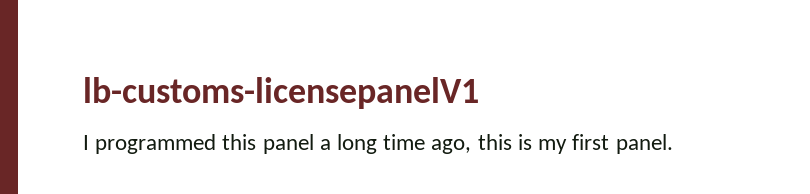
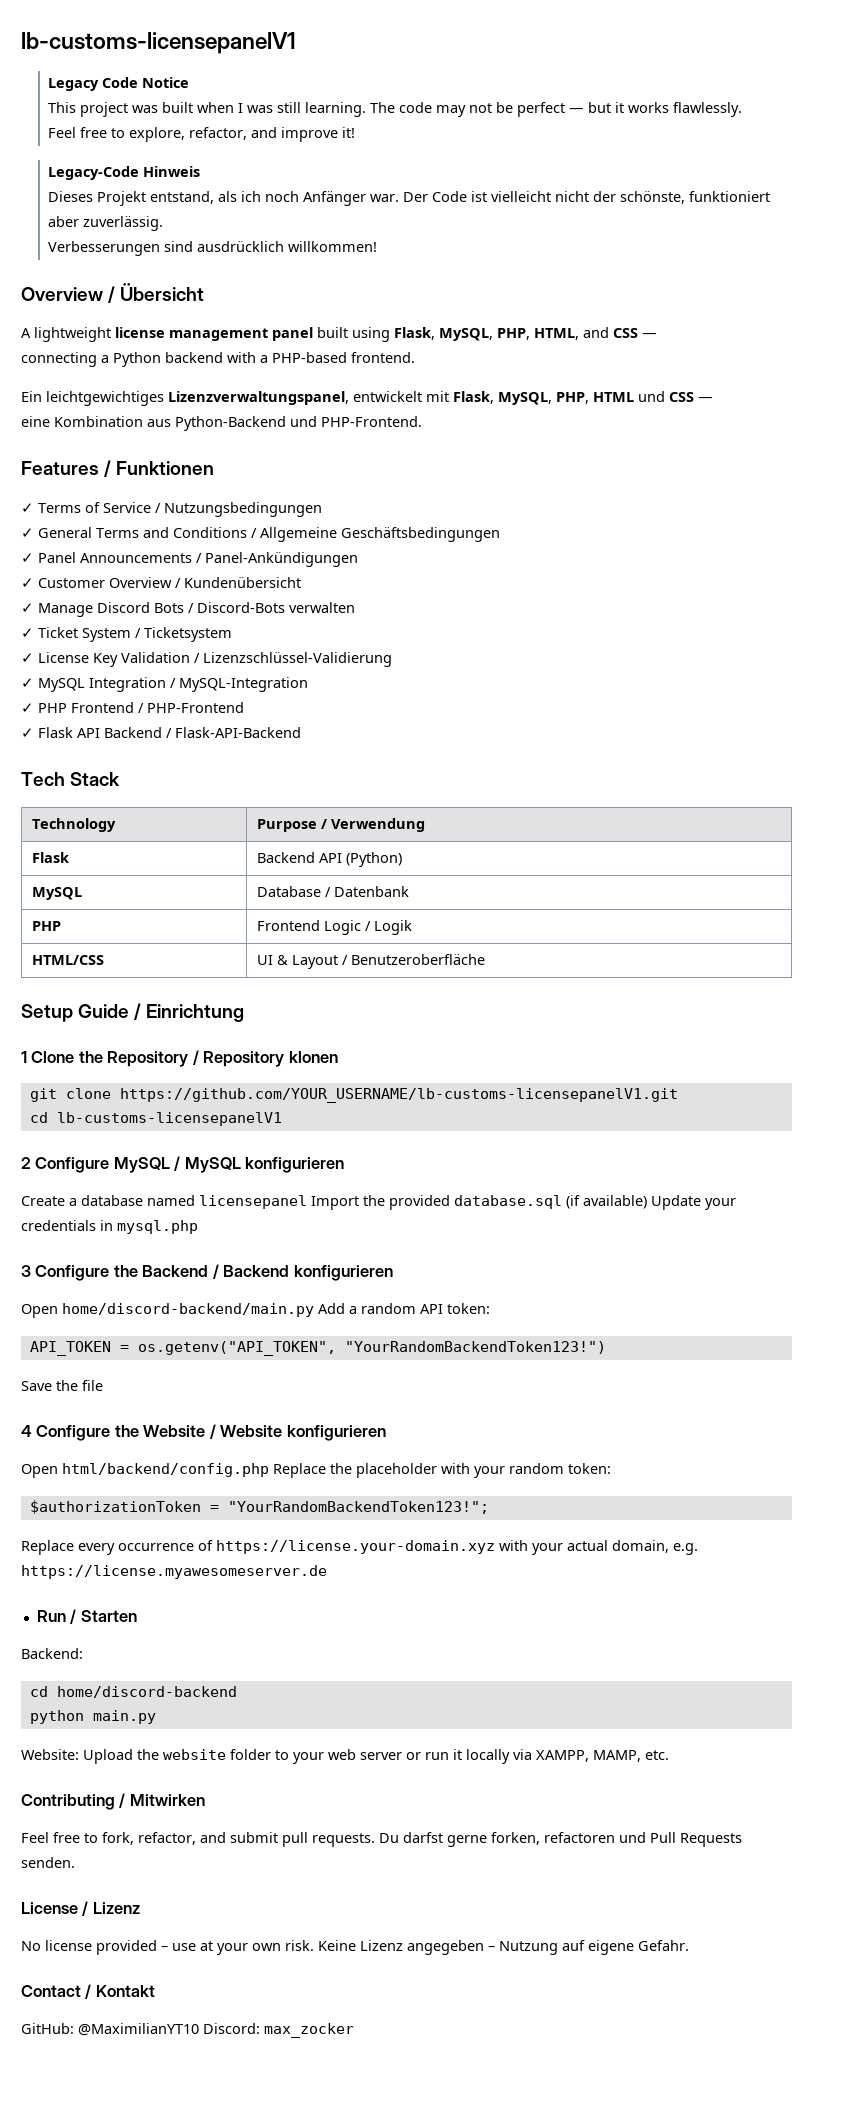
[83,77,479,109] [83,134,673,154] lb-customs-licensepanelV1 // I programmed this panel a long time ago, this is my first panel. -> [21,32,296,54] [48,77,190,91] [48,102,743,117] [48,127,356,142] [48,166,201,180] [48,191,771,206] [48,216,164,231] [48,241,378,256] [21,283,205,303] [21,327,657,342] [21,352,415,367] [21,391,713,406] [21,416,422,431] [21,460,215,477] [21,502,322,517] [21,527,500,542] [21,552,358,567] [21,577,301,588] [21,602,355,617] [21,627,232,642] [21,652,392,667] [21,677,308,692] [21,702,244,713] [21,727,301,738] [21,772,121,786] [31,818,116,832] [256,818,425,832] [31,852,69,863] [256,852,402,867] [31,887,82,900] [256,886,409,897] [31,921,61,931] [256,920,412,935] [31,955,104,965] [256,954,485,969] [21,1003,245,1022] [21,1050,338,1067] [29,1088,678,1103] [29,1112,282,1126] [21,1156,345,1173] [21,1195,736,1210] [21,1220,198,1234] [21,1264,393,1281] [21,1303,490,1318] [29,1341,606,1356] [21,1380,103,1391] [21,1424,386,1441] [21,1463,611,1478] [29,1500,489,1514] [21,1540,698,1555] [21,1565,327,1579] [36,1609,137,1624] [21,1648,83,1659] [29,1686,237,1698] [29,1710,156,1724] [21,1749,669,1764] [21,1793,205,1810] [21,1832,742,1847] [21,1857,75,1868] [21,1901,140,1916] [21,1940,689,1955] [21,1984,155,1999] [21,2023,354,2038] lb-customs-licensepanelV1 // Legacy Code Notice // This project was built when I was still learning. The code may not be perfect — but it works flawlessly. // Feel free to explore, refactor, and improve it! // Legacy-Code Hinweis // Dieses Projekt entstand, als ich noch Anfänger war. Der Code ist vielleicht nicht der schönste, funktioniert aber zuverlässig. // Verbesserungen sind ausdrücklich willkommen! // Overview / Übersicht // A lightweight license management panel built using Flask, MySQL, PHP, HTML, and CSS — // connecting a Python backend with a PHP-based frontend. // Ein leichtgewichtiges Lizenzverwaltungspanel, entwickelt mit Flask, MySQL, PHP, HTML und CSS — // eine Kombination aus Python-Backend und PHP-Frontend. // Features / Funktionen // ✓ Terms of Service / Nutzungsbedingungen // ✓ General Terms and Conditions / Allgemeine Geschäftsbedingungen // ✓ Panel Announcements / Panel-Ankündigungen // ✓ Customer Overview / Kundenübersicht // ✓ Manage Discord Bots / Discord-Bots verwalten // ✓ Ticket System / Ticketsystem // ✓ License Key Validation / Lizenzschlüssel-Validierung // ✓ MySQL Integration / MySQL-Integration // ✓ PHP Frontend / PHP-Frontend // ✓ Flask API Backend / Flask-API-Backend // Tech Stack // Technology | Purpose / Verwendung // Flask | Backend API (Python) // MySQL | Database / Datenbank // PHP | Frontend Logic / Logik // HTML/CSS | UI & Layout / Benutzeroberfläche // Setup Guide / Einrichtung // 1 Clone the Repository / Repository klonen // git clone https://github.com/YOUR_USERNAME/lb-customs-licensepanelV1.git // cd lb-customs-licensepanelV1 // 2 Configure MySQL / MySQL konfigurieren // Create a database named licensepanel Import the provided database.sql (if available) Update your credentials in mysql.php // 3 Configure the Backend / Backend konfigurieren // Open home/discord-backend/main.py Add a random API token: // API_TOKEN = os.getenv("API_TOKEN", "YourRandomBackendToken123!") // Save the file // 4 Configure the Website / Website konfigurieren // Open html/backend/config.php Replace the placeholder with your random token: // $authorizationToken = "YourRandomBackendToken123!"; // Replace every occurrence of https://license.your-domain.xyz with your actual domain, e.g. https://license.myawesomeserver.de // Run / Starten // Backend: // cd home/discord-backend // python main.py // Website: Upload the website folder to your web server or run it locally via XAMPP, MAMP, etc. // Contributing / Mitwirken // Feel free to fork, refactor, and submit pull requests. Du darfst gerne forken, refactoren und Pull Requests senden. // License / Lizenz // No license provided – use at your own risk. Keine Lizenz angegeben – Nutzung auf eigene Gefahr. // Contact / Kontakt // GitHub: @MaximilianYT10 Discord: max_zocker

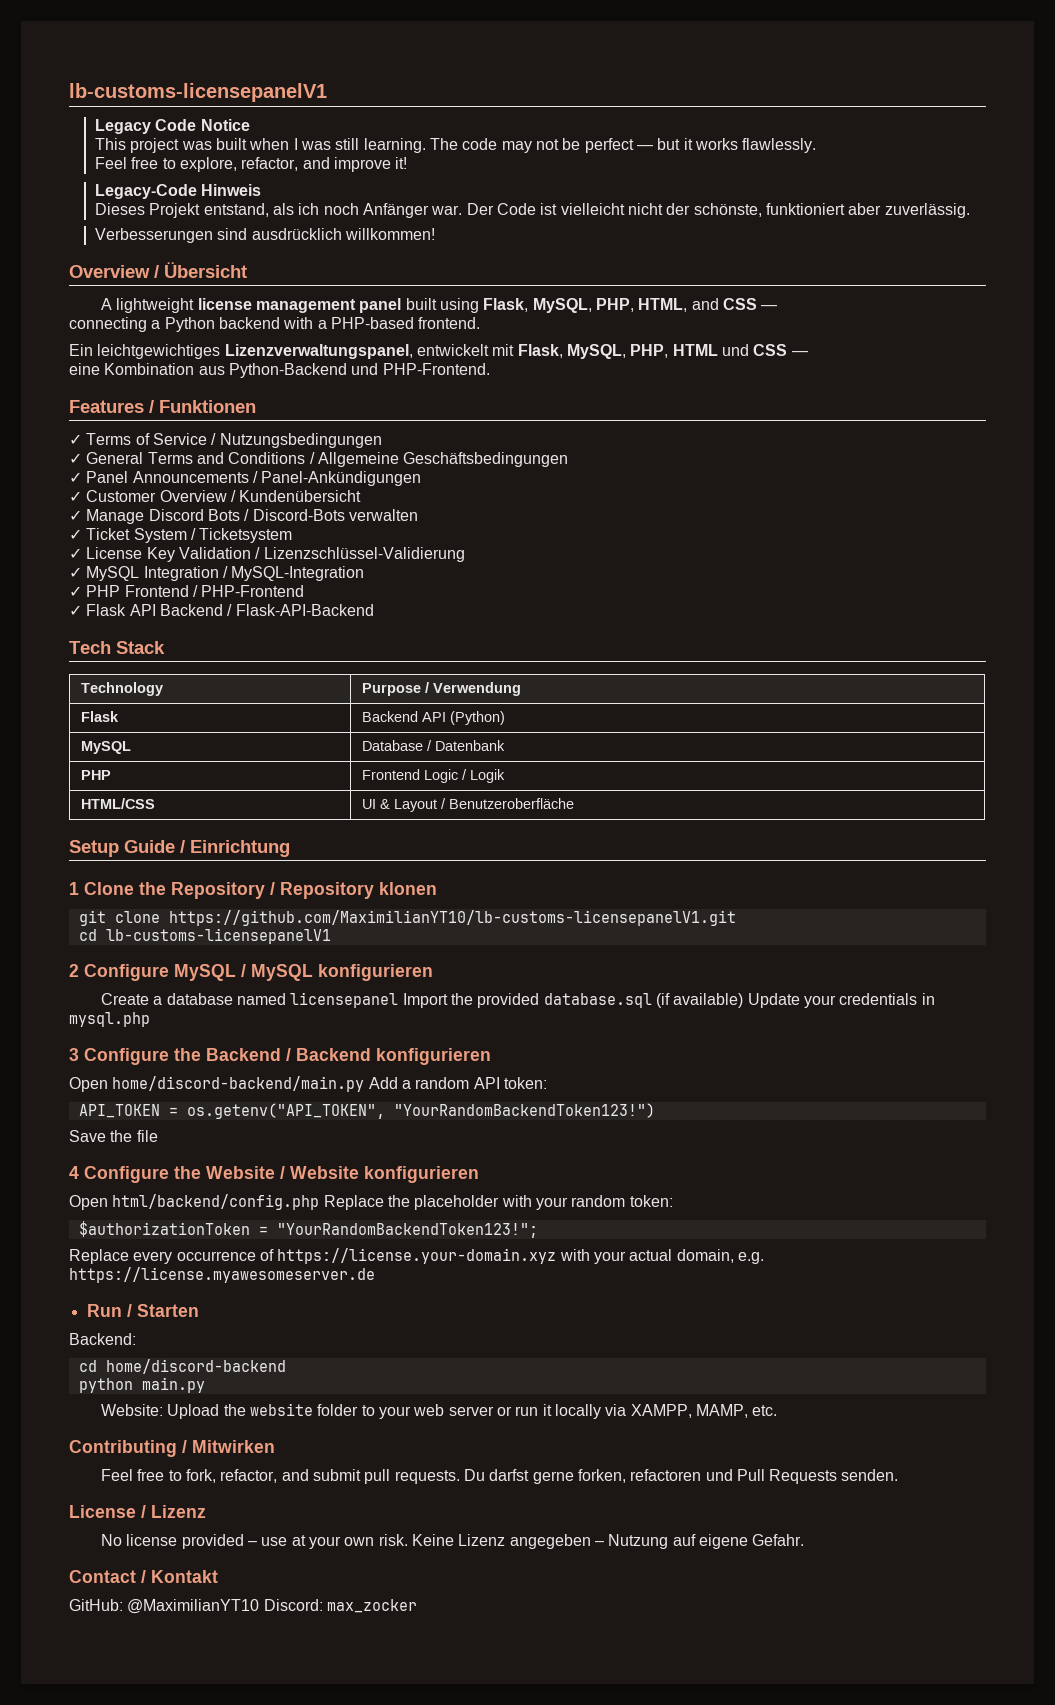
[119,1088,678,1103] https://github.com/YOUR_USERNAME/lb-customs-licensepanelV1.git -> [168,910,736,926] https://github.com/MaximilianYT10/lb-customs-licensepanelV1.git

